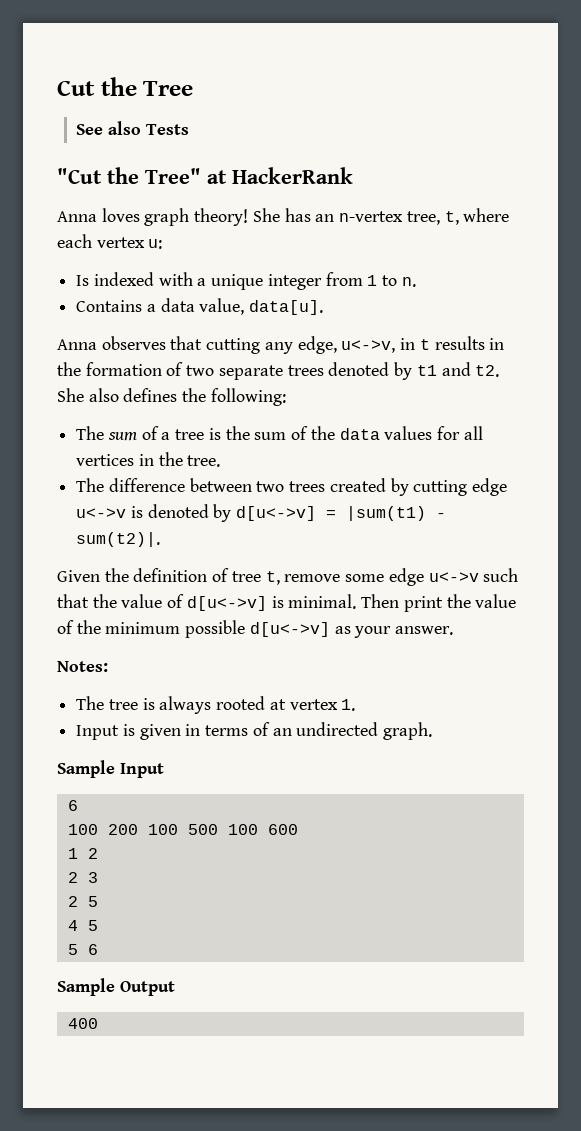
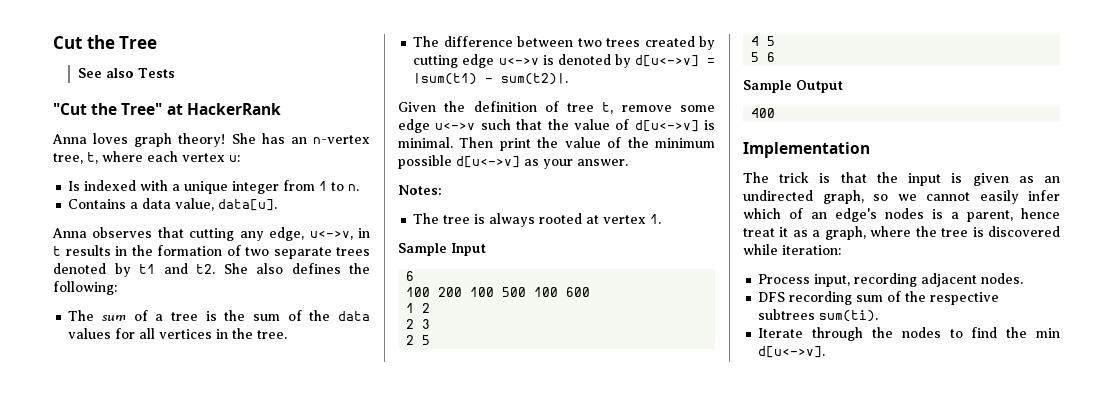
[76,722,433,740] // Input is given in terms of an undirected graph. -> (662, 219) none
(98, 1023) none -> [743,142,870,158] [743,172,1060,186] [743,190,1060,204] [743,208,1060,222] [743,226,1060,240] [743,244,841,255] [758,273,1024,287] [758,291,1000,305] [758,309,879,322] [758,327,1060,341] [758,346,826,358] // Implementation // The trick is that the input is given as an undirected graph, so we cannot easily infer which of an edge's nodes is a parent, hence treat it as a graph, where the tree is discovered while iteration: // Process input, recording adjacent nodes. // DFS recording sum of the respective subtrees sum(ti). // Iterate through the nodes to find the min d[u<->v].

